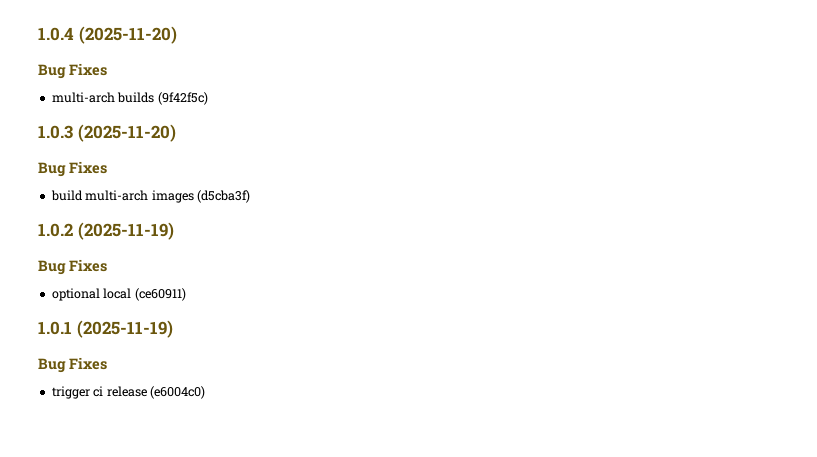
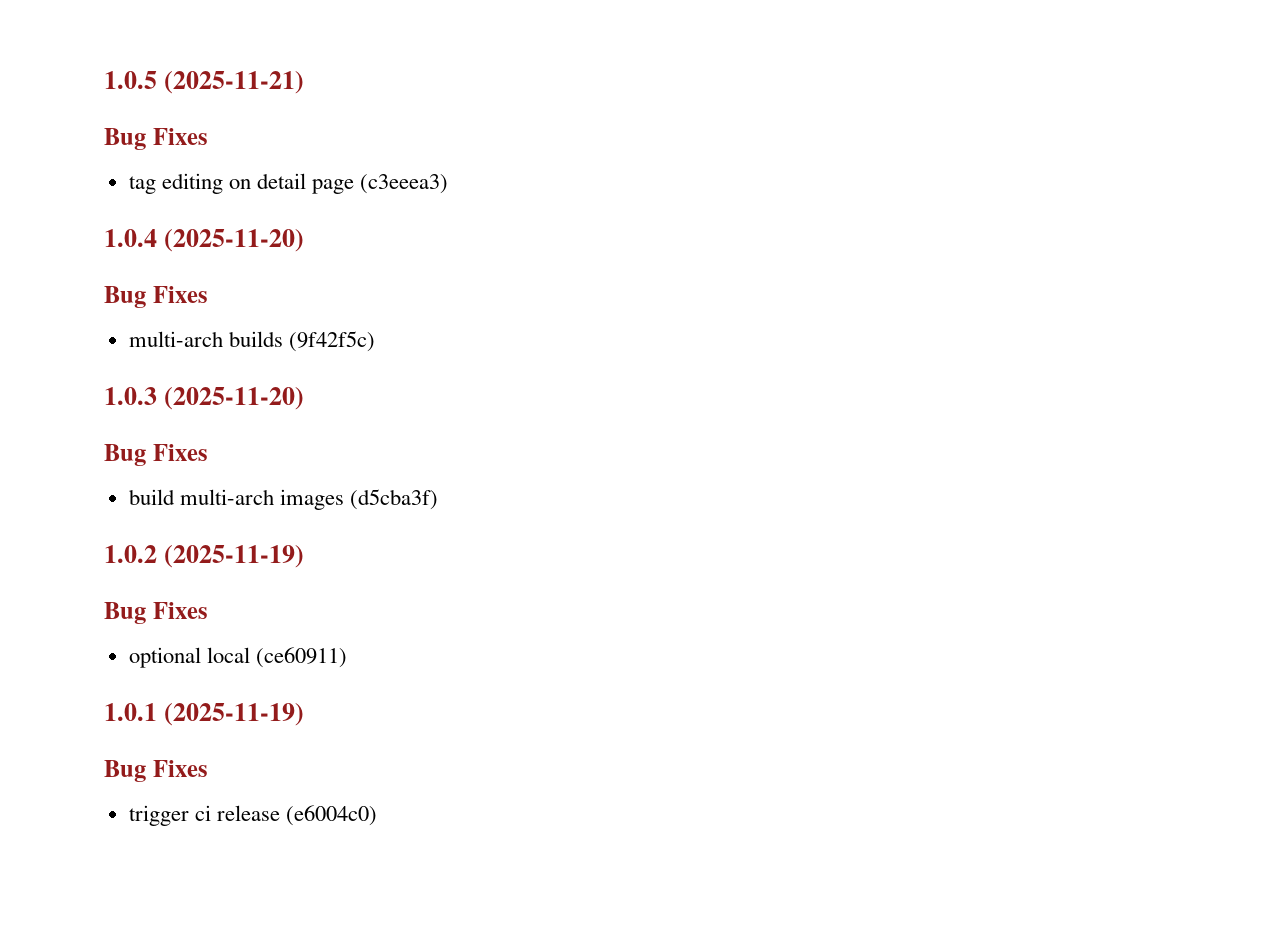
(38, 34) none -> [104,71,305,94] [104,128,208,150] [128,173,449,194] 1.0.5 (2025-11-21) // Bug Fixes // tag editing on detail page (c3eeea3) //

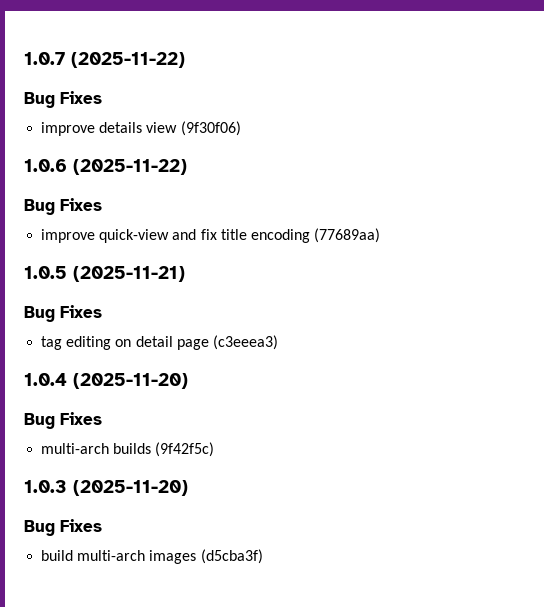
(104, 80) none -> [24,52,185,68] [24,91,102,108] [41,121,241,136] [24,159,187,175] [24,198,102,215] [41,228,381,243] 1.0.7 (2025-11-22) // Bug Fixes // improve details view (9f30f06) // 1.0.6 (2025-11-22) // Bug Fixes // improve quick-view and fix title encoding (77689aa) //
[104,545,305,568] [104,602,208,624] [128,647,347,668] [104,703,305,726] [104,760,208,782] [128,805,377,826] // 1.0.2 (2025-11-19) // Bug Fixes // optional local (ce60911) // 1.0.1 (2025-11-19) // Bug Fixes // trigger ci release (e6004c0) -> (263, 556) none

